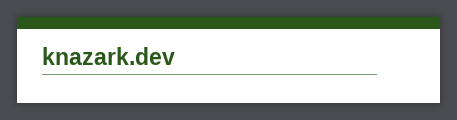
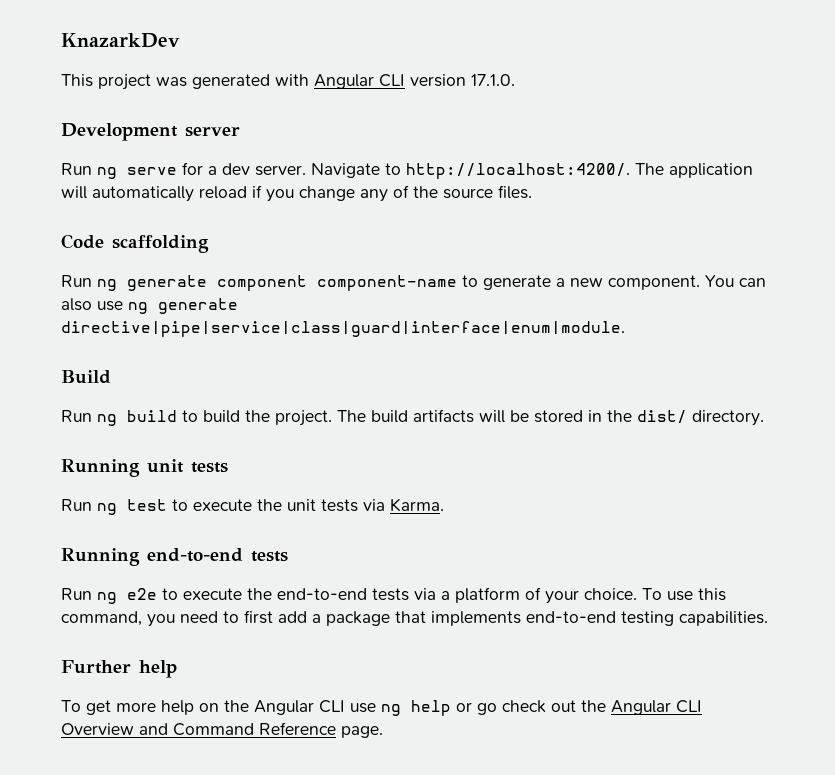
[42,47,175,65] knazark.dev -> [61,33,180,48] [61,74,515,90] [61,123,240,141] [61,162,753,179] [61,185,532,202] [61,234,209,253] [61,275,766,291] [61,298,238,314] [61,321,625,337] [61,370,111,384] [61,409,764,426] [61,459,228,477] [61,498,444,515] [61,548,288,566] [61,587,726,604] [61,610,768,627] [61,660,177,678] [61,700,702,716] [61,722,383,738] KnazarkDev // This project was generated with Angular CLI version 17.1.0. // Development server // Run ng serve for a dev server. Navigate to http://localhost:4200/. The application will automatically reload if you change any of the source files. // Code scaffolding // Run ng generate component component-name to generate a new component. You can also use ng generate directive|pipe|service|class|guard|interface|enum|module. // Build // Run ng build to build the project. The build artifacts will be stored in the dist/ directory. // Running unit tests // Run ng test to execute the unit tests via Karma. // Running end-to-end tests // Run ng e2e to execute the end-to-end tests via a platform of your choice. To use this command, you need to first add a package that implements end-to-end testing capabilities. // Further help // To get more help on the Angular CLI use ng help or go check out the Angular CLI Overview and Command Reference page.

